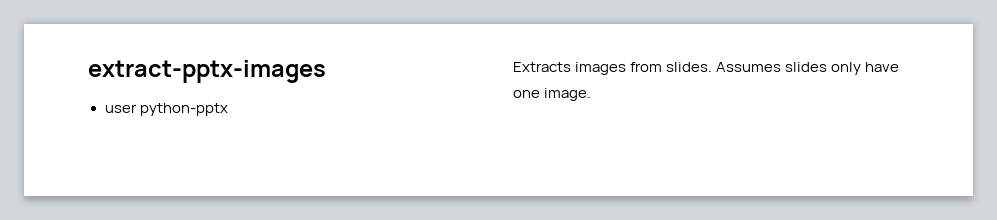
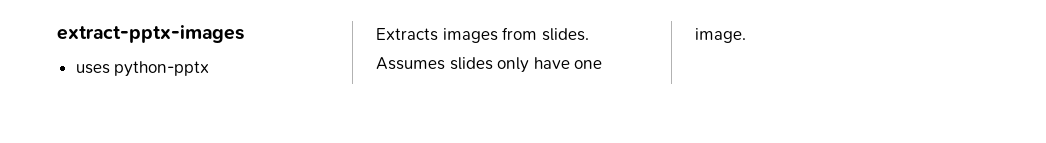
[104,104,137,113] user -> [75,64,110,74] uses

